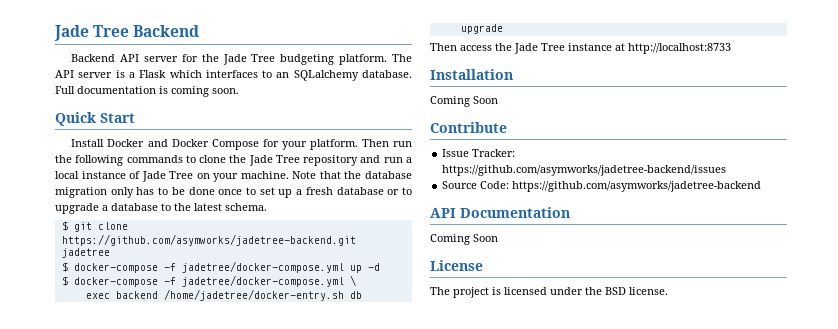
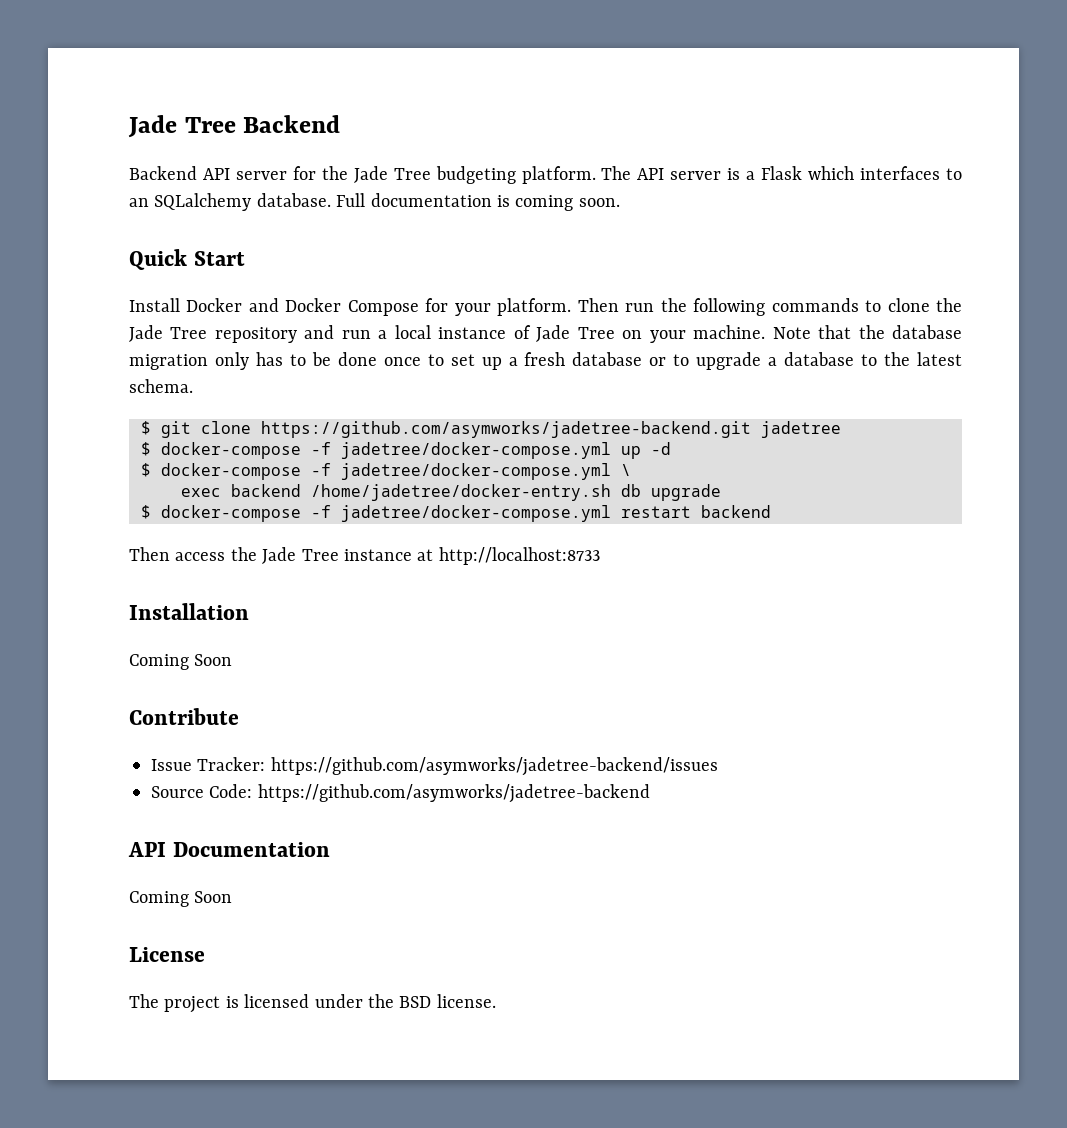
(503, 29) none -> [141,505,771,522] // $ docker-compose -f jadetree/docker-compose.yml restart backend

